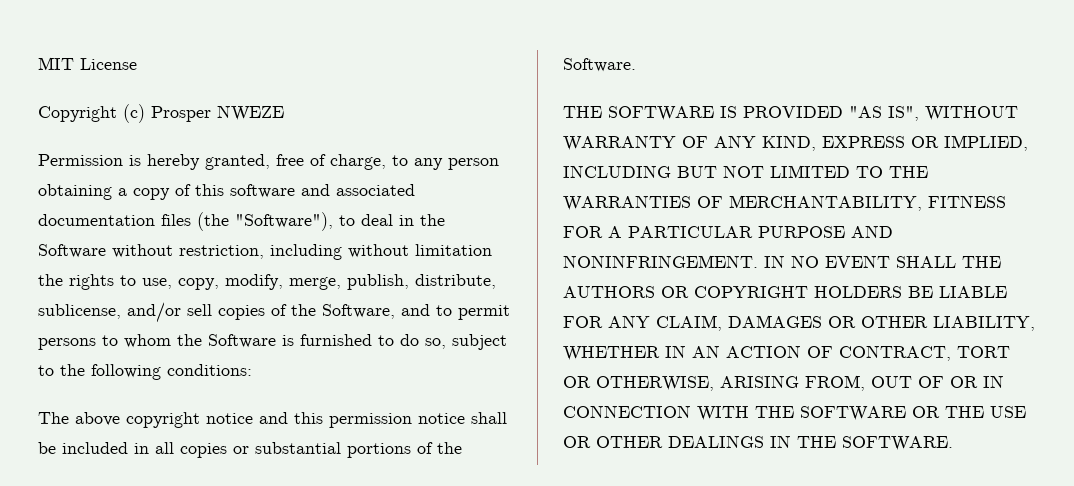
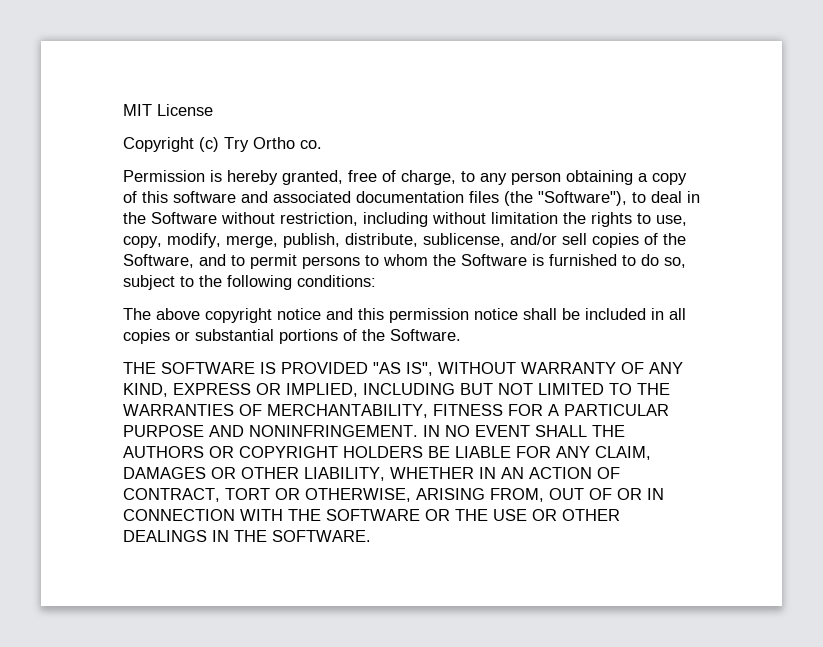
[151,105,284,122] Prosper NWEZE -> [224,137,322,152] Try Ortho co.

